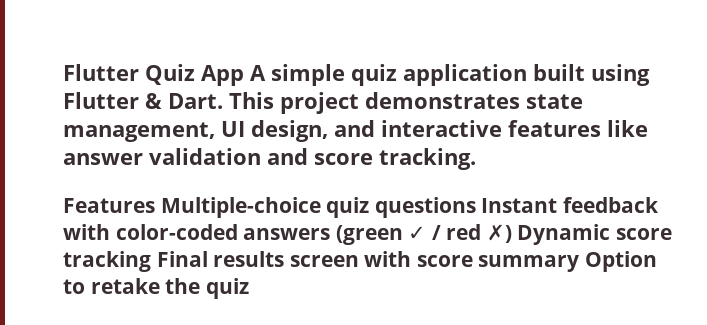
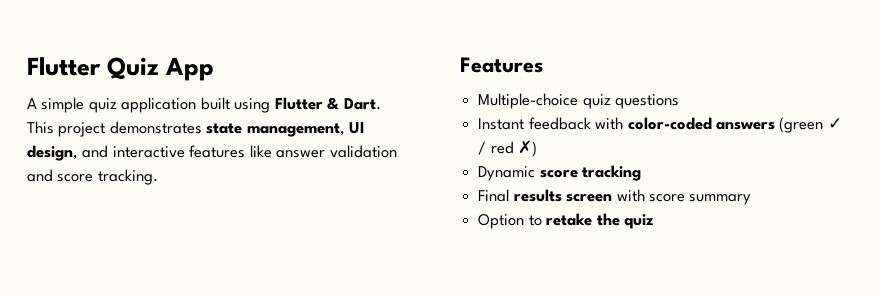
(244, 75) none -> (215, 69) //
(223, 101) none -> (381, 104) //
(155, 205) none -> (543, 65) //
(476, 207) none -> (680, 101) //
(512, 233) none -> (538, 148) //
(151, 261) none -> (642, 173) //
(580, 263) none -> (752, 199) //

